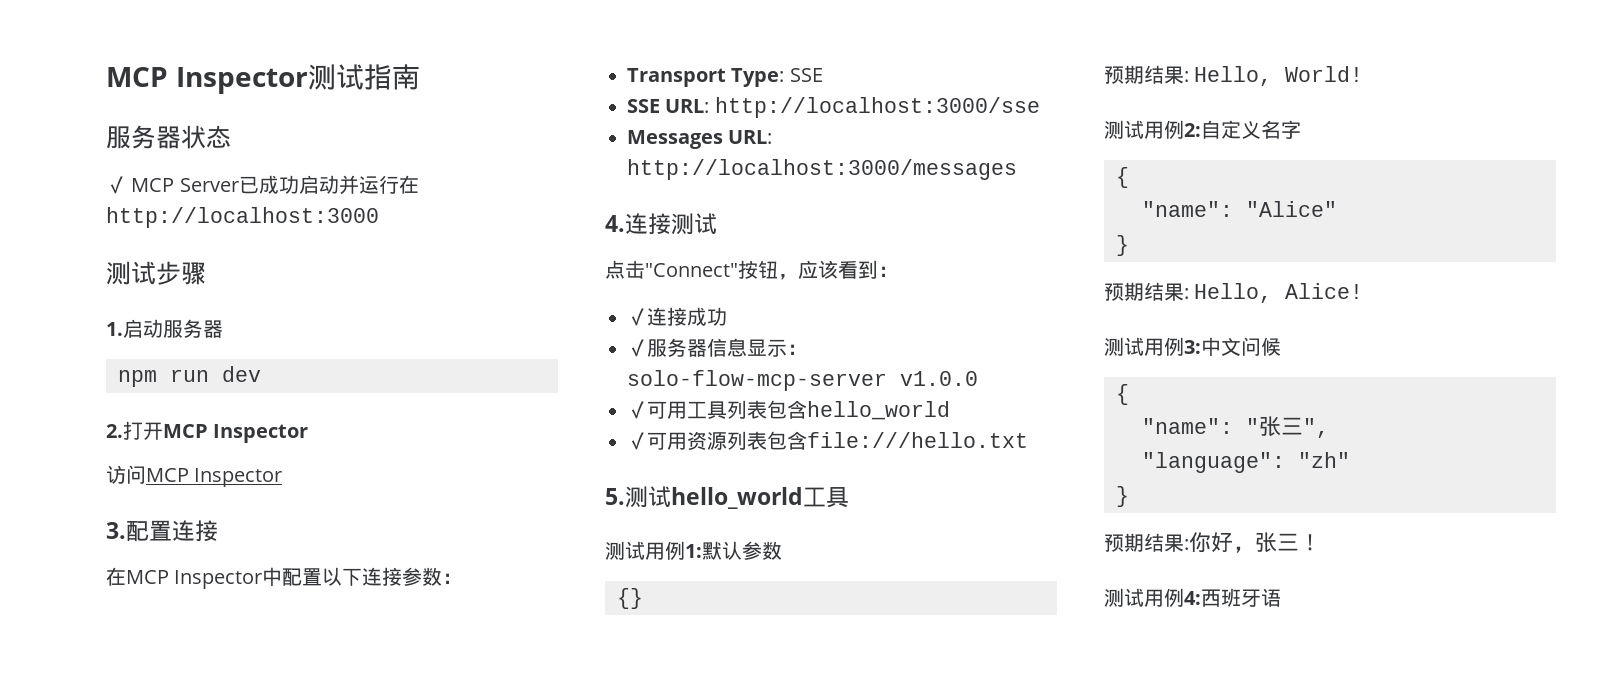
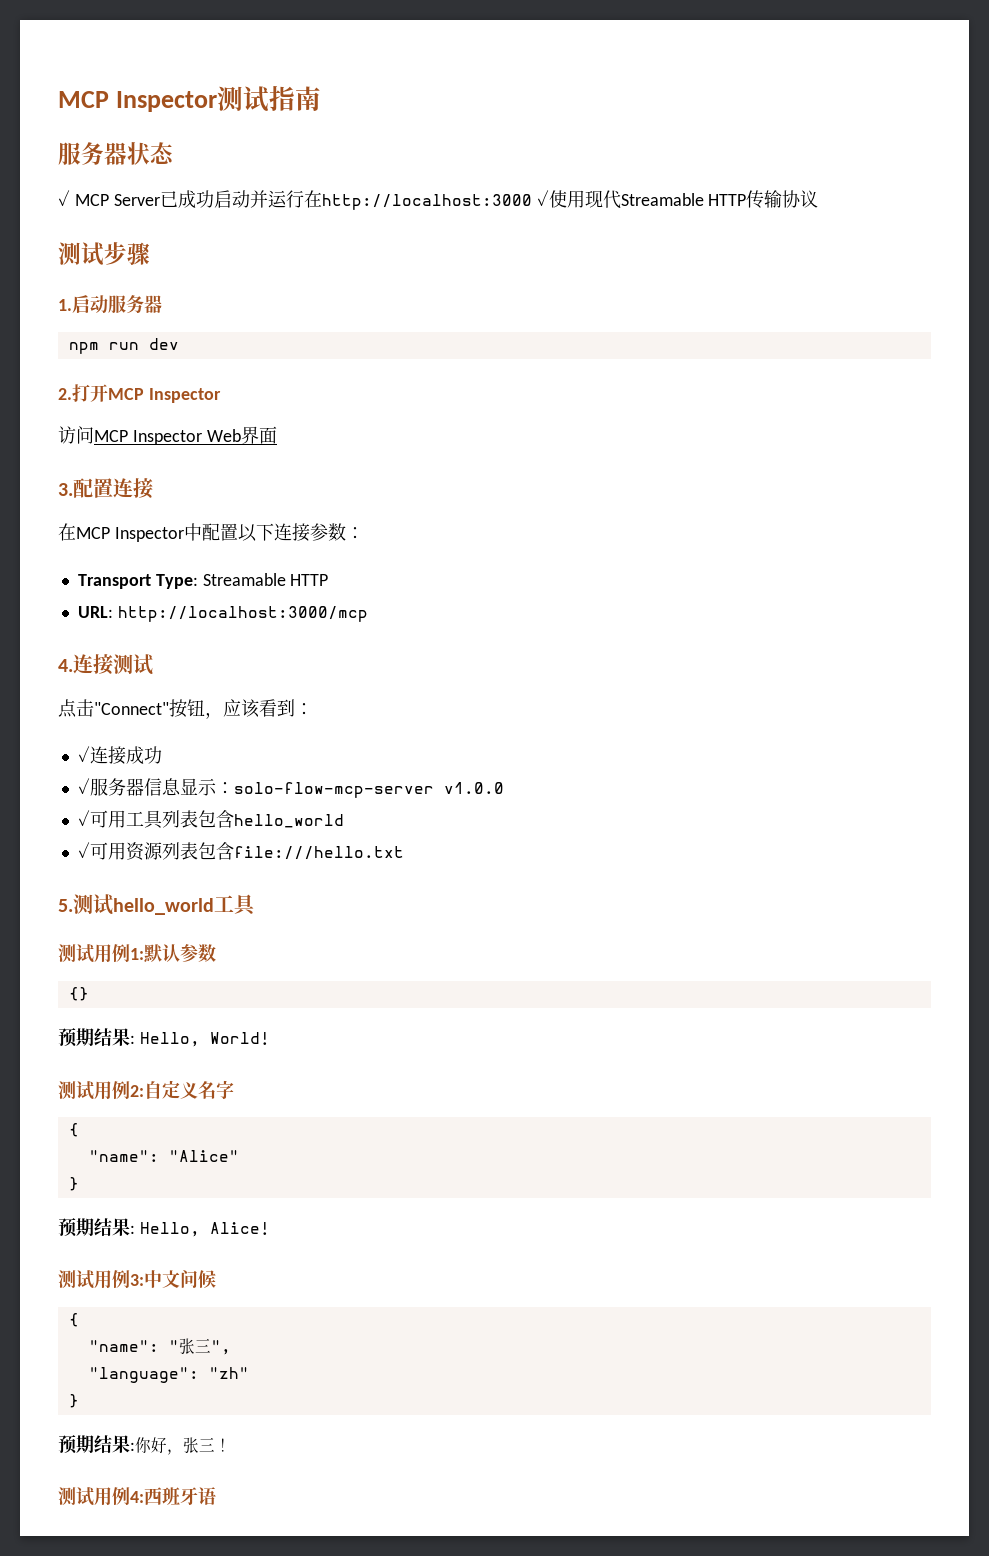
(379, 217) none -> [536,190,819,209] ✓使用现代Streamable HTTP传输协议
(283, 477) none -> [206,426,277,444] Web界面
[789,68,823,82] [627,97,1040,118] [627,130,773,149] [627,159,1017,180] SSE // SSE URL: http://localhost:3000/sse // Messages URL: http://localhost:3000/messages -> [202,573,329,586] [77,606,368,622] Streamable HTTP // URL: http://localhost:3000/mcp

